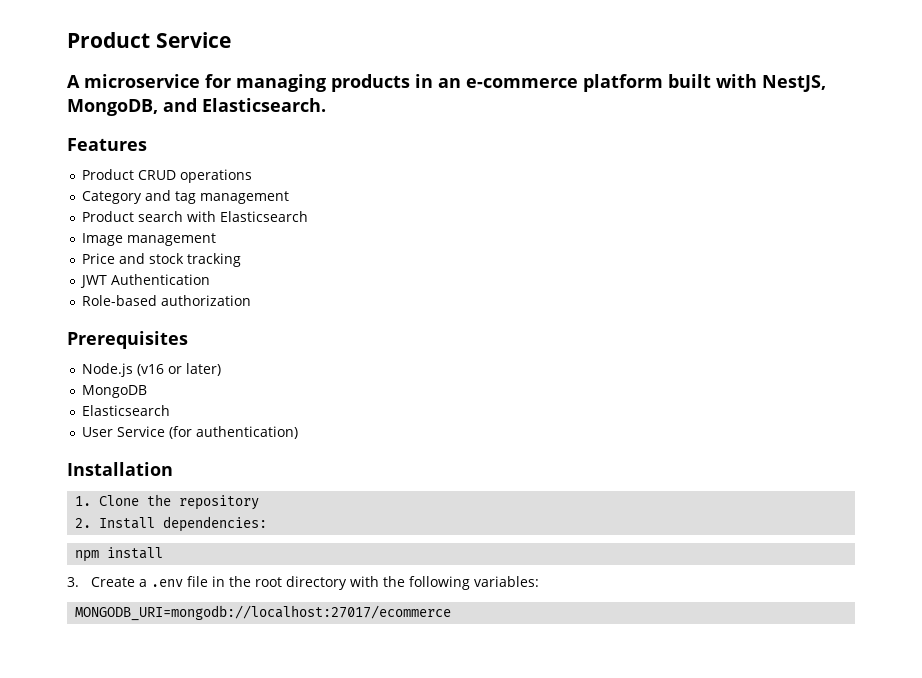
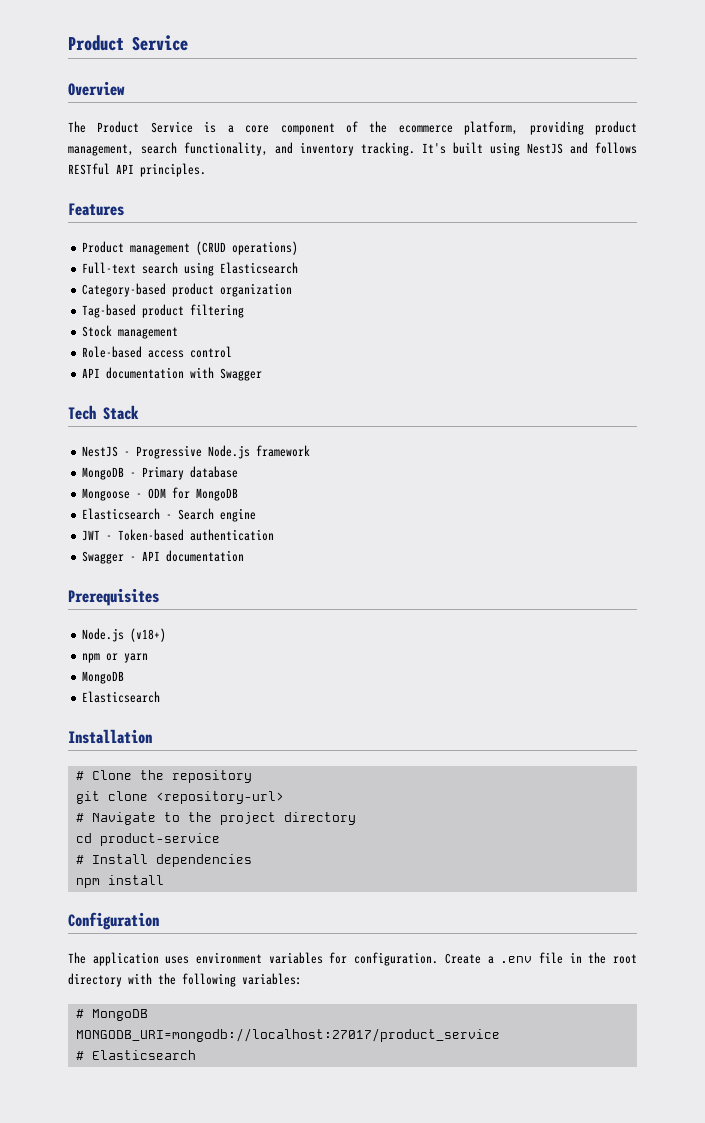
[67,74,826,92] [67,98,326,116] [67,138,147,151] [81,169,252,183] [81,190,289,204] [81,211,308,222] [81,233,216,246] [81,253,241,267] [79,274,210,288] [81,295,251,306] [67,331,188,349] [81,363,221,377] [81,385,147,398] [81,405,170,416] [81,426,298,439] A microservice for managing products in an e-commerce platform built with NestJS, MongoDB, and Elasticsearch. // Features // Product CRUD operations // Category and tag management // Product search with Elasticsearch // Image management // Price and stock tracking // JWT Authentication // Role-based authorization // Prerequisites // Node.js (v16 or later) // MongoDB // Elasticsearch // User Service (for authentication) -> [68,81,125,96] [68,121,638,135] [68,142,637,156] [68,163,206,177] [68,203,124,216] [82,241,299,255] [82,262,299,276] [82,283,293,297] [82,304,245,318] [82,325,179,339] [82,346,233,358] [82,367,263,381] [68,405,139,420] [82,445,311,459] [82,466,239,480] [82,487,239,501] [82,508,257,522] [82,529,275,541] [82,550,245,564] [68,588,159,606] [82,628,167,642] [82,653,149,663] [82,671,125,684] [82,691,161,703] Overview // The Product Service is a core component of the ecommerce platform, providing product management, search functionality, and inventory tracking. It's built using NestJS and follows RESTful API principles. // Features // Product management (CRUD operations) // Full-text search using Elasticsearch // Category-based product organization // Tag-based product filtering // Stock management // Role-based access control // API documentation with Swagger // Tech Stack // NestJS - Progressive Node.js framework // MongoDB - Primary database // Mongoose - ODM for MongoDB // Elasticsearch - Search engine // JWT - Token-based authentication // Swagger - API documentation // Prerequisites // Node.js (v18+) // npm or yarn // MongoDB // Elasticsearch
[75,496,92,506] 1. -> [75,771,84,780] #
[75,516,268,532] [75,547,164,562] [67,577,79,587] 2. Install dependencies: // npm install // 3. -> [75,791,284,804] [75,812,356,825] [75,833,220,846] [75,854,252,867] [75,875,164,888] [68,912,159,930] [68,952,439,966] git clone <repository-url> // # Navigate to the project directory // cd product-service // # Install dependencies // npm install // Configuration // The application uses environment variables for configuration.
[75,605,452,621] MONGODB_URI=mongodb://localhost:27017/ecommerce -> [75,1009,148,1021] [75,1028,500,1042] [75,1050,196,1060] # MongoDB // MONGODB_URI=mongodb://localhost:27017/product_service // # Elasticsearch

